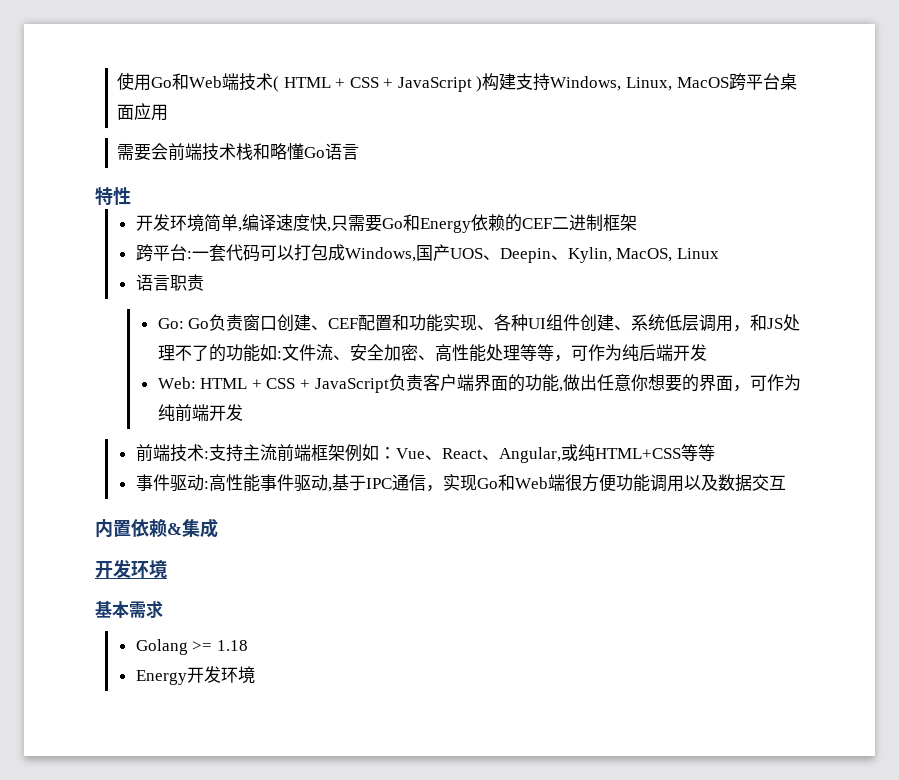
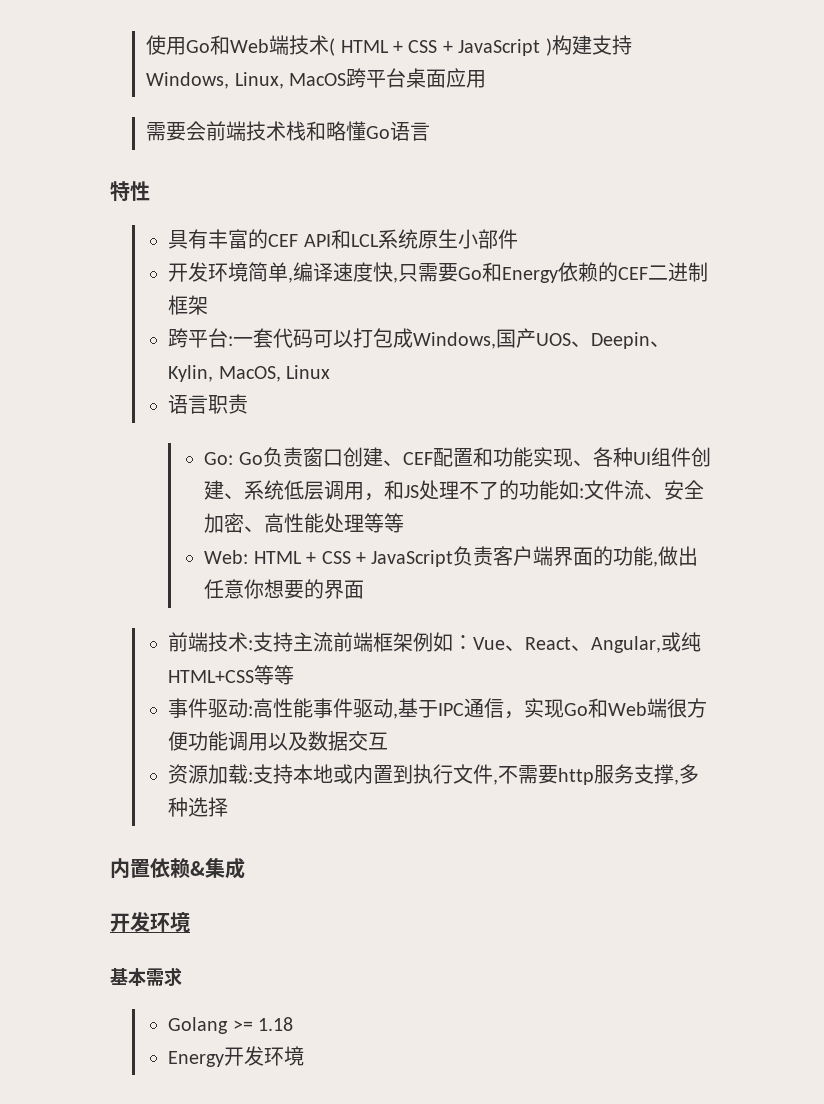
(131, 196) none -> [168,229,518,249] // 具有丰富的CEF API和LCL系统原生小部件
[553,344,707,362] ，可作为纯后端开发 -> (405, 523) none
[732,374,801,392] [157,404,243,422] ，可作为纯前端开发 -> (365, 589) none
(786, 482) none -> [168,764,700,785] [168,797,229,817] // 资源加载:支持本地或内置到执行文件,不需要http服务支撑,多种选择

